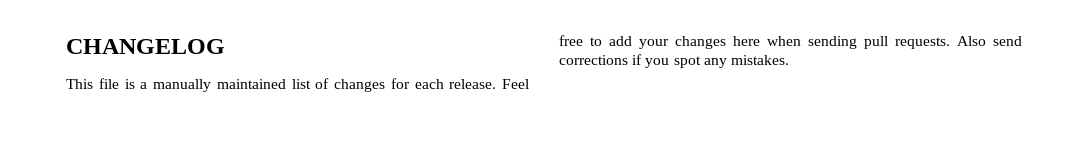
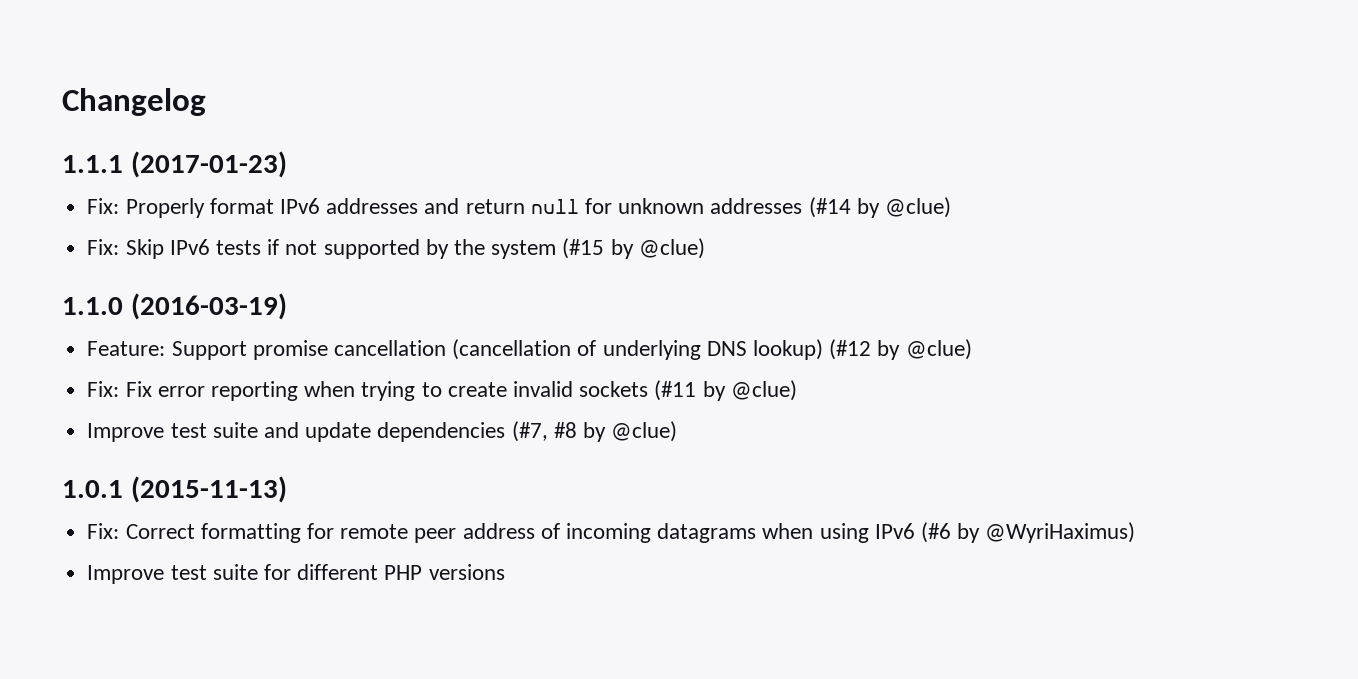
[66,39,225,54] [66,78,529,92] [559,35,1022,49] [559,54,789,68] CHANGELOG // This file is a manually maintained list of changes for each release. Feel free to add your changes here when sending pull requests. Also send corrections if you spot any mistakes. -> [62,88,206,116] [62,151,287,178] [87,197,952,218] [87,238,705,259] [62,293,287,320] [87,339,972,360] [87,380,797,401] [87,421,678,442] [62,476,287,503] [87,522,1136,543] [87,564,505,584] Changelog // 1.1.1 (2017-01-23) // Fix: Properly format IPv6 addresses and return null for unknown addresses (#14 by @clue) // Fix: Skip IPv6 tests if not supported by the system (#15 by @clue) // 1.1.0 (2016-03-19) // Feature: Support promise cancellation (cancellation of underlying DNS lookup) (#12 by @clue) // Fix: Fix error reporting when trying to create invalid sockets (#11 by @clue) // Improve test suite and update dependencies (#7, #8 by @clue) // 1.0.1 (2015-11-13) // Fix: Correct formatting for remote peer address of incoming datagrams when using IPv6 (#6 by @WyriHaximus) // Improve test suite for different PHP versions

